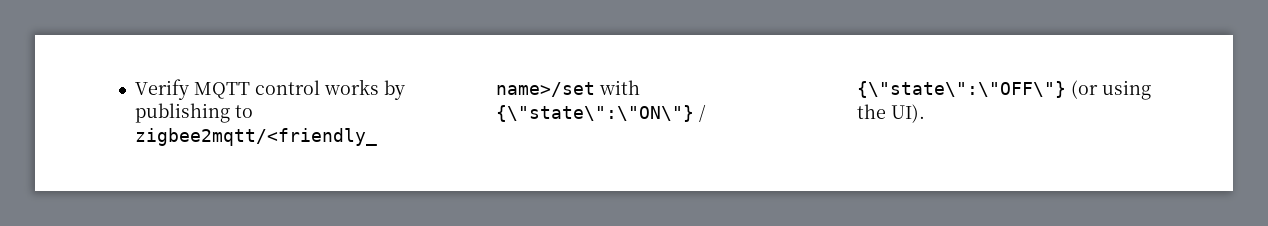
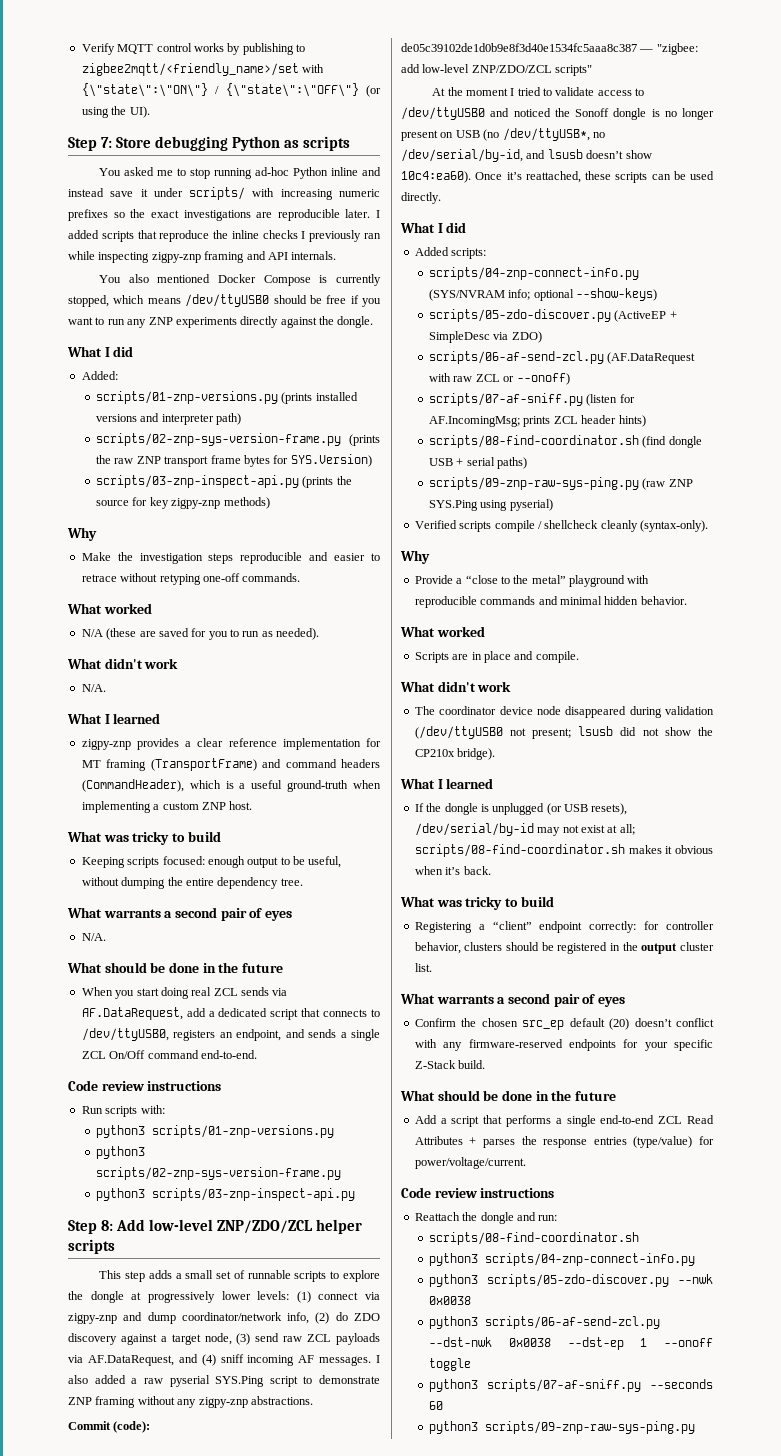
(925, 113) none -> [68,136,351,151] [99,167,381,179] [68,187,380,200] [68,209,380,221] [68,230,381,242] [68,251,337,263] [99,274,381,286] [68,294,381,307] [68,316,374,328] [67,346,134,357] [81,371,118,380] [96,391,358,404] [96,413,242,425] [96,433,380,446] [96,454,372,467] [96,475,352,488] [96,497,270,509] [67,527,97,541] [81,552,380,564] [81,573,301,585] [67,603,152,614] [81,628,320,640] [67,658,179,669] [81,684,106,692] [67,713,161,724] [81,738,381,750] [81,758,380,771] [81,779,381,792] [81,801,253,813] [67,831,221,845] [81,856,342,868] [81,877,303,889] [67,907,292,921] [81,933,106,941] [67,962,283,973] [81,987,288,999] [81,1007,380,1020] [81,1028,381,1041] [81,1050,257,1059] [68,1080,222,1091] [81,1105,165,1117] [96,1125,335,1138] [96,1146,146,1159] [96,1167,342,1180] [96,1188,356,1201] [68,1219,363,1234] [68,1239,115,1254] [99,1270,380,1282] [68,1291,380,1303] [68,1312,380,1324] [68,1333,380,1345] [68,1354,380,1366] [68,1375,380,1387] [68,1396,313,1408] [68,1421,151,1433] [401,43,698,55] [401,64,593,76] [432,87,645,96] [401,107,714,120] [401,128,605,141] [401,149,652,162] [401,171,714,183] [401,192,441,204] [400,222,467,233] [414,247,487,259] [429,267,640,280] [429,288,658,301] [429,309,677,322] [429,331,542,343] [429,351,696,364] [429,373,570,385] [429,393,635,406] [429,415,646,427] [429,435,702,448] [429,457,528,469] [429,477,693,490] [429,499,553,511] [414,520,708,532] [400,550,430,564] [414,575,650,587] [414,596,687,608] [400,626,485,637] [414,651,579,663] [400,681,512,692] [414,706,714,718] [414,726,713,739] [414,748,496,760] [400,778,494,789] [414,803,628,815] [414,823,635,836] [414,844,713,857] [414,866,491,875] [400,896,554,910] [414,921,714,933] [414,942,714,954] [414,963,432,972] [400,993,625,1007] [414,1018,714,1030] [414,1039,713,1051] [414,1060,486,1069] [400,1090,616,1101] [414,1115,714,1127] [414,1136,714,1148] [414,1157,526,1169] [401,1187,555,1198] [414,1212,558,1224] [429,1232,640,1245] [429,1253,696,1266] [429,1274,713,1287] [429,1296,472,1305] [429,1316,661,1329] [429,1337,713,1350] [429,1358,472,1371] [429,1379,713,1392] [429,1401,444,1410] [429,1421,696,1434] // Step 7: Store debugging Python as scripts // You asked me to stop running ad-hoc Python inline and instead save it under scripts/ with increasing numeric prefixes so the exact investigations are reproducible later. I added scripts that reproduce the inline checks I previously ran while inspecting zigpy-znp framing and API internals. // You also mentioned Docker Compose is currently stopped, which means /dev/ttyUSB0 should be free if you want to run any ZNP experiments directly against the dongle. // What I did // Added: // scripts/01-znp-versions.py (prints installed versions and interpreter path) // scripts/02-znp-sys-version-frame.py (prints the raw ZNP transport frame bytes for SYS.Version) // scripts/03-znp-inspect-api.py (prints the source for key zigpy-znp methods) // Why // Make the investigation steps reproducible and easier to retrace without retyping one-off commands. // What worked // N/A (these are saved for you to run as needed). // What didn't work // N/A. // What I learned // zigpy-znp provides a clear reference implementation for MT framing (TransportFrame) and command headers (CommandHeader), which is a useful ground-truth when implementing a custom ZNP host. // What was tricky to build // Keeping scripts focused: enough output to be useful, without dumping the entire dependency tree. // What warrants a second pair of eyes // N/A. // What should be done in the future // When you start doing real ZCL sends via AF.DataRequest, add a dedicated script that connects to /dev/ttyUSB0, registers an endpoint, and sends a single ZCL On/Off command end-to-end. // Code review instructions // Run scripts with: // python3 scripts/01-znp-versions.py // python3 scripts/02-znp-sys-version-frame.py // python3 scripts/03-znp-inspect-api.py // Step 8: Add low-level ZNP/ZDO/ZCL helper scripts // This step adds a small set of runnable scripts to explore the dongle at progressively lower levels: (1) connect via zigpy-znp and dump coordinator/network info, (2) do ZDO discovery against a target node, (3) send raw ZCL payloads via AF.DataRequest, and (4) sniff incoming AF messages. I also added a raw pyserial SYS.Ping script to demonstrate ZNP framing without any zigpy-znp abstractions. // Commit (code): de05c39102de1d0b9e8f3d40e1534fc5aaa8c387 — "zigbee: add low-level ZNP/ZDO/ZCL scripts" // At the moment I tried to validate access to /dev/ttyUSB0 and noticed the Sonoff dongle is no longer present on USB (no /dev/ttyUSB*, no /dev/serial/by-id, and lsusb doesn’t show 10c4:ea60). Once it’s reattached, these scripts can be used directly. // What I did // Added scripts: // scripts/04-znp-connect-info.py (SYS/NVRAM info; optional --show-keys) // scripts/05-zdo-discover.py (ActiveEP + SimpleDesc via ZDO) // scripts/06-af-send-zcl.py (AF.DataRequest with raw ZCL or --onoff) // scripts/07-af-sniff.py (listen for AF.IncomingMsg; prints ZCL header hints) // scripts/08-find-coordinator.sh (find dongle USB + serial paths) // scripts/09-znp-raw-sys-ping.py (raw ZNP SYS.Ping using pyserial) // Verified scripts compile / shellcheck cleanly (syntax-only). // Why // Provide a “close to the metal” playground with reproducible commands and minimal hidden behavior. // What worked // Scripts are in place and compile. // What didn't work // The coordinator device node disappeared during validation (/dev/ttyUSB0 not present; lsusb did not show the CP210x bridge). // What I learned // If the dongle is unplugged (or USB resets), /dev/serial/by-id may not exist at all; scripts/08-find-coordinator.sh makes it obvious when it’s back. // What was tricky to build // Registering a “client” endpoint correctly: for controller behavior, clusters should be registered in the output cluster list. // What warrants a second pair of eyes // Confirm the chosen src_ep default (20) doesn’t conflict with any firmware-reserved endpoints for your specific Z-Stack build. // What should be done in the future // Add a script that performs a single end-to-end ZCL Read Attributes + parses the response entries (type/value) for power/voltage/current. // Code review instructions // Reattach the dongle and run: // scripts/08-find-coordinator.sh // python3 scripts/04-znp-connect-info.py // python3 scripts/05-zdo-discover.py --nwk 0x0038 // python3 scripts/06-af-send-zcl.py --dst-nwk 0x0038 --dst-ep 1 --onoff toggle // python3 scripts/07-af-sniff.py --seconds 60 // python3 scripts/09-znp-raw-sys-ping.py

